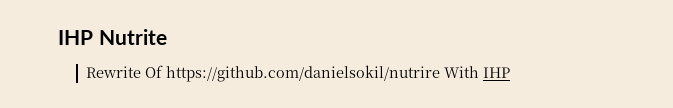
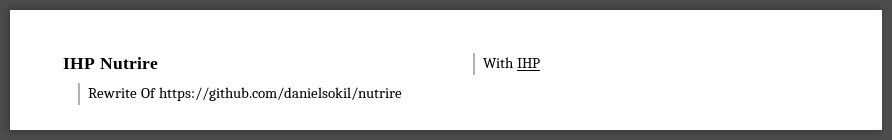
[58,29,167,45] IHP Nutrite -> [63,57,158,69] IHP Nutrire

